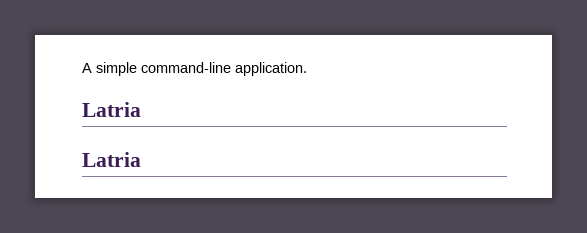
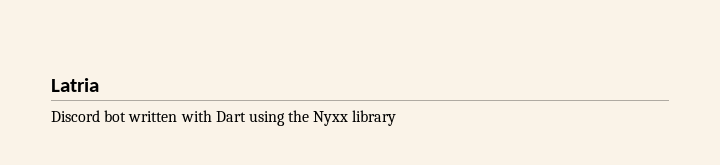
[82,62,307,76] [82,102,141,117] [82,152,141,167] A simple command-line application. // Latria // Latria -> [51,78,99,92] [51,110,397,126] Latria // Discord bot written with Dart using the Nyxx library

